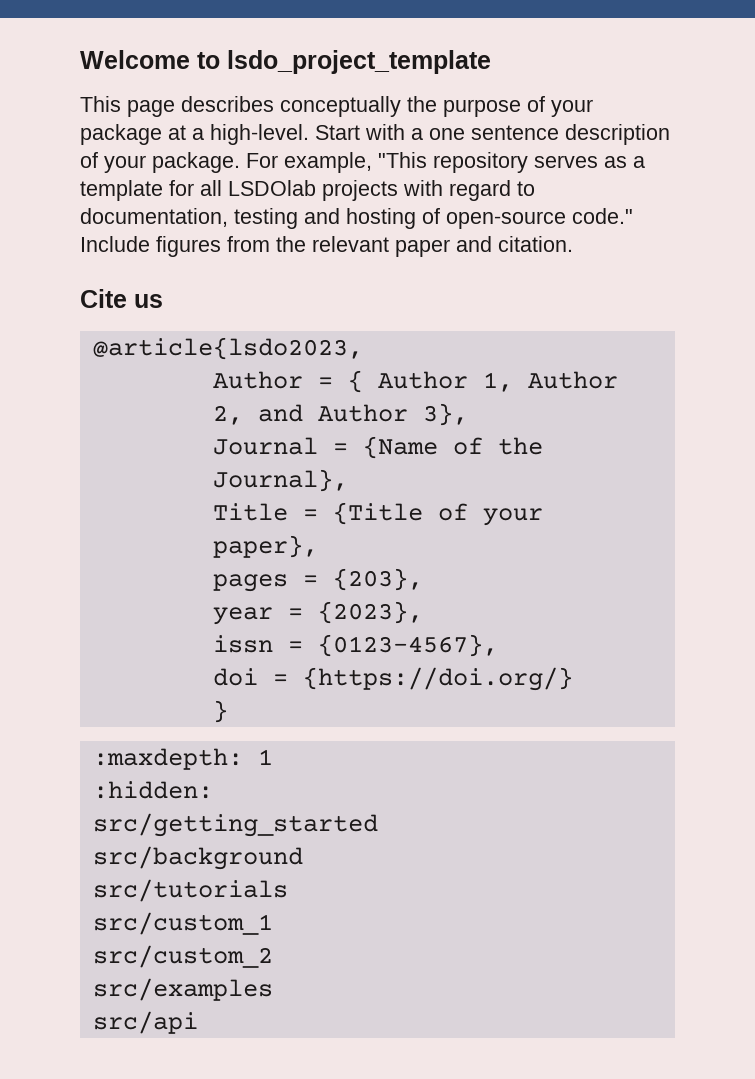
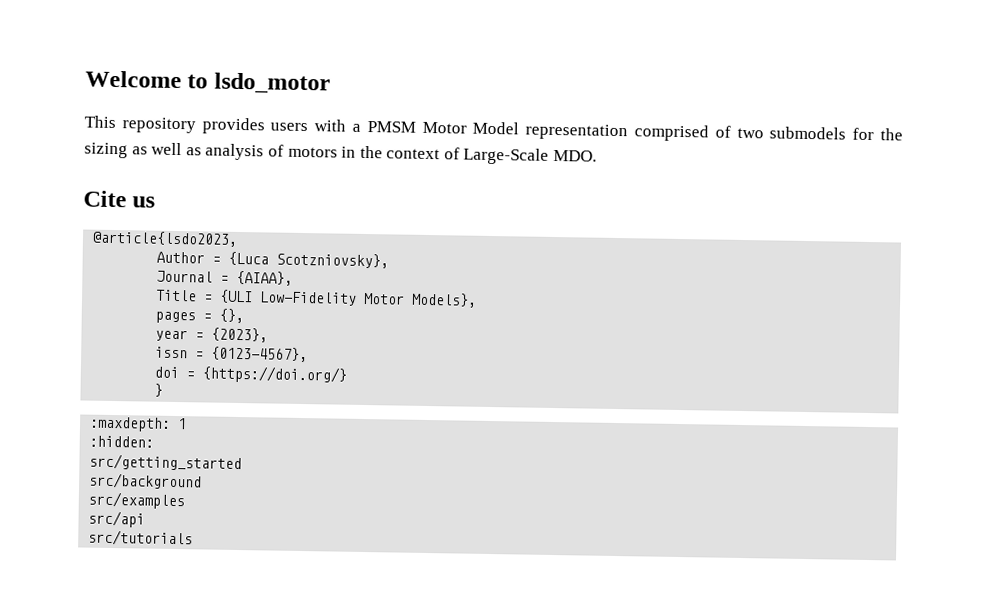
[227,50,491,74] lsdo_project_template -> [213,72,331,95] lsdo_motor
[127,96,593,117] [80,124,670,145] [80,152,645,173] [80,180,535,201] [80,208,633,229] [80,236,573,257] page describes conceptually the purpose of your package at a high-level. Start with a one sentence description of your package. For example, "This repository serves as a template for all LSDOlab projects with regard to documentation, testing and hosting of open-source code." Include figures from the relevant paper and citation. -> [121,117,903,142] [84,142,598,165] repository provides users with a PMSM Motor Model representation comprised of two submodels for the sizing as well as analysis of motors in the context of Large-Scale MDO.
[347,370,618,393] [212,403,468,426] [212,436,543,459] [212,469,348,492] [212,502,543,526] [212,535,318,558] { Author 1, Author 2, and Author 3}, // Journal = {Name of the Journal}, // Title = {Title of your paper}, -> [228,251,390,269] [156,270,294,286] [156,289,478,308] {Luca Scotzniovsky}, // Journal = {AIAA}, // Title = {ULI Low-Fidelity Motor Models},
[332,568,423,591] {203}, -> [219,308,245,324] {},
[92,879,288,902] [92,912,273,935] [92,945,273,968] // src/tutorials // src/custom_1 // src/custom_2 -> (203, 481) none
(198, 1022) none -> [88,529,194,547] // src/tutorials

